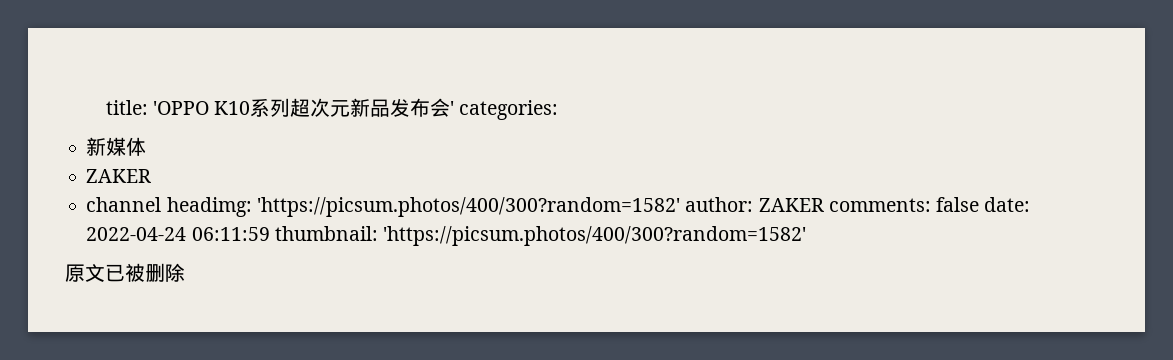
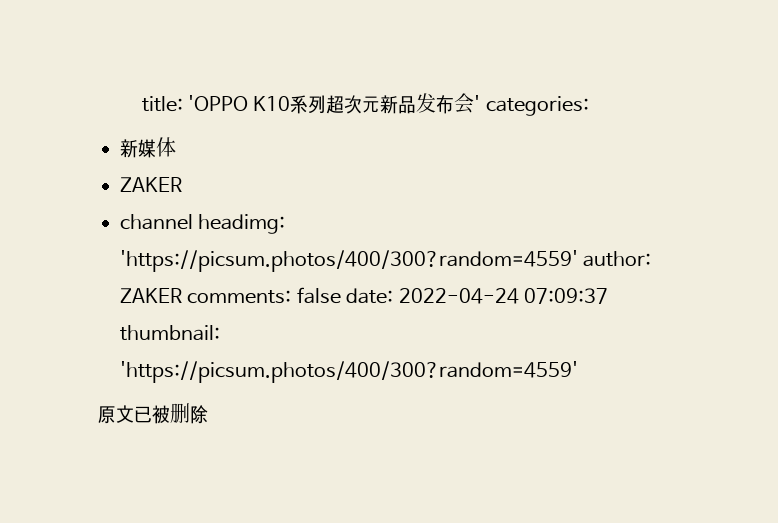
[256,197,680,217] 'https://picsum.photos/400/300?random=1582' -> [120,250,578,272] 'https://picsum.photos/400/300?random=4559'
[191,226,807,246] 06:11:59 thumbnail: 'https://picsum.photos/400/300?random=1582' -> [524,288,608,304] [120,325,220,341] [120,361,578,383] 07:09:37 thumbnail: 'https://picsum.photos/400/300?random=4559'

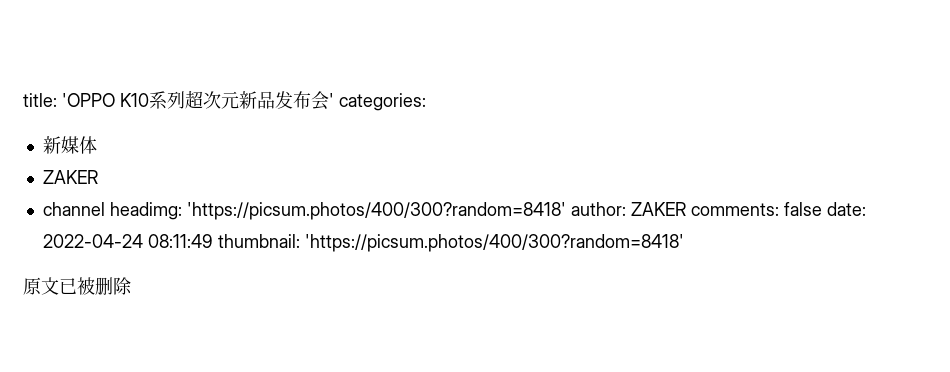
[120,250,578,272] 'https://picsum.photos/400/300?random=4559' -> [186,202,566,220] 'https://picsum.photos/400/300?random=8418'
[524,288,608,304] [120,325,220,341] [120,361,578,383] 07:09:37 thumbnail: 'https://picsum.photos/400/300?random=4559' -> [147,234,684,252] 08:11:49 thumbnail: 'https://picsum.photos/400/300?random=8418'

